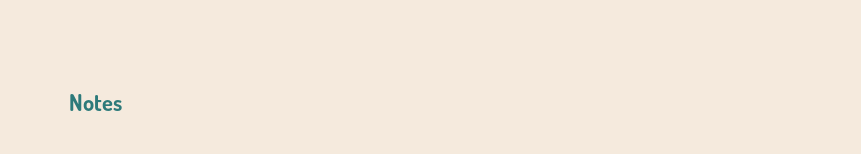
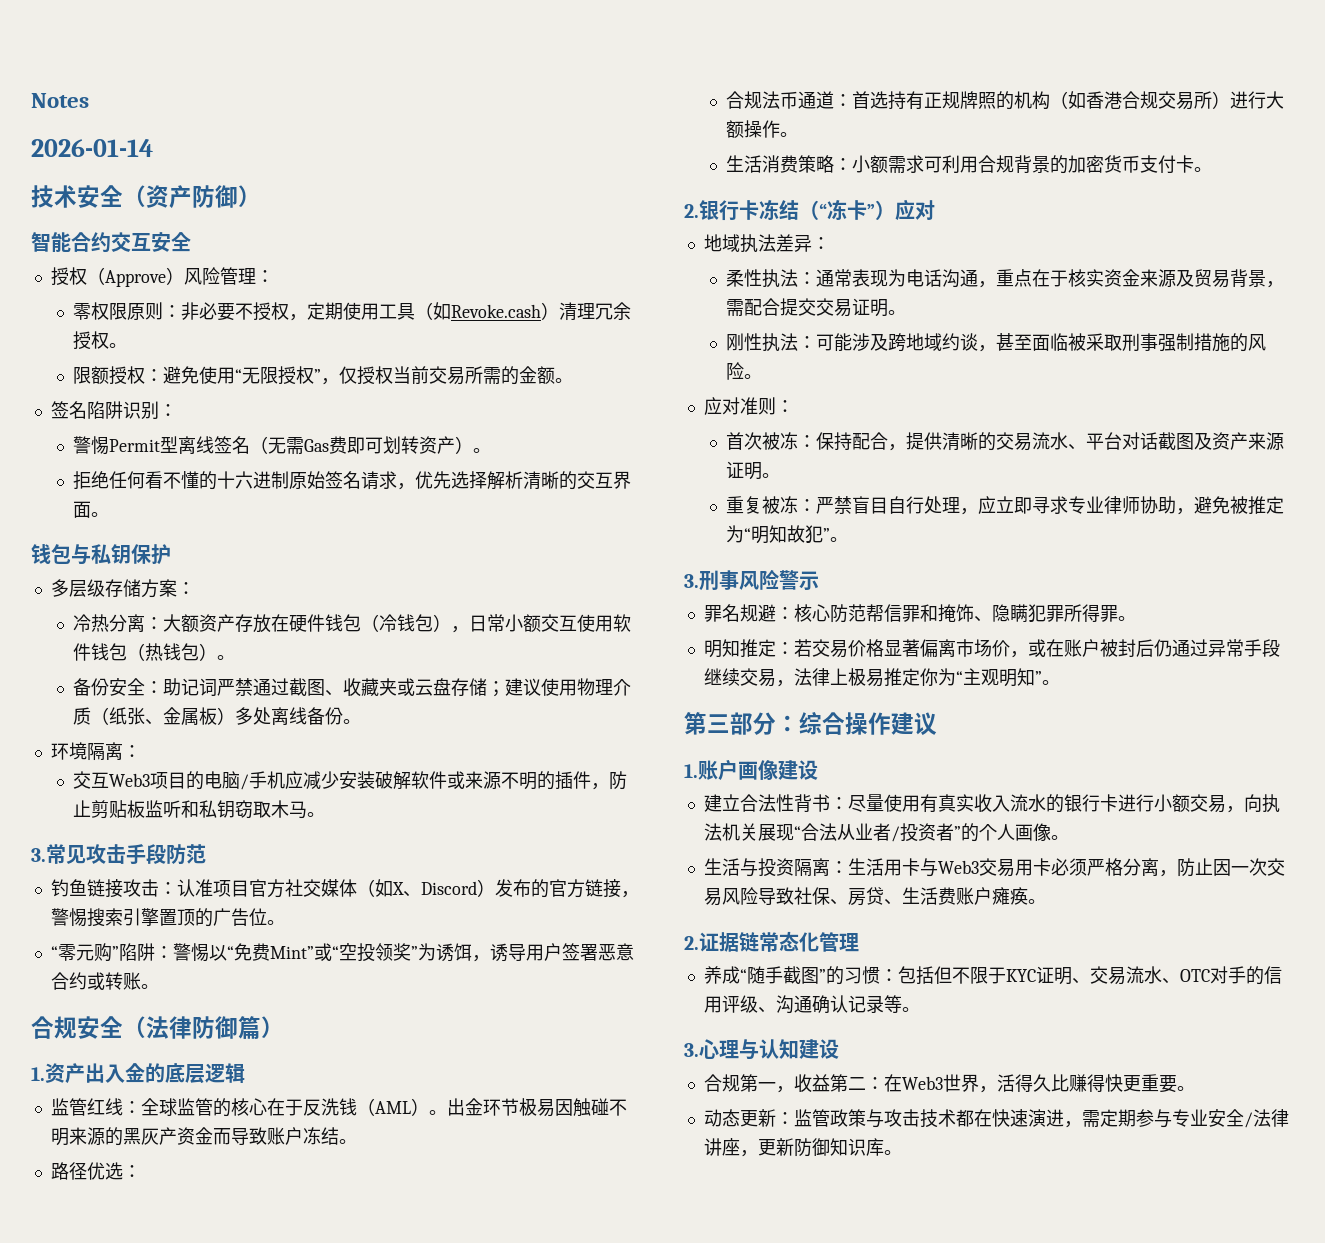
(122, 102) none -> [31,139,153,157] [31,185,261,209] [31,232,191,253] [50,267,274,287] [73,302,632,321] [73,331,128,350] [73,366,574,385] [50,401,177,420] [73,436,492,455] [73,471,632,490] [73,501,110,518] [31,544,171,565] [50,579,195,598] [73,614,632,633] [73,643,236,661] [73,678,632,697] [73,707,362,725] [50,742,141,761] [73,771,628,790] [73,800,326,819] [31,844,206,865] [50,879,639,898] [50,908,285,927] [50,943,634,962] [50,972,159,990] [31,1016,284,1039] [31,1063,245,1084] [50,1098,627,1117] [50,1127,357,1146] [50,1162,141,1180] [726,91,1285,110] [726,120,799,138] [726,155,1213,174] [684,199,935,221] [703,234,830,253] [726,269,1285,288] [726,298,907,317] [726,333,1267,352] [726,362,763,380] [703,397,794,415] [726,432,1285,451] [726,461,781,480] [726,496,1285,515] [726,525,849,544] [684,569,819,591] [703,604,1136,623] [703,639,1280,658] [703,668,1060,687] [684,712,937,736] [684,759,818,781] [703,794,1280,813] [703,823,1069,842] [703,858,1285,877] [703,887,1046,906] [684,931,859,952] [703,966,1282,985] [703,995,920,1014] [684,1039,839,1060] [703,1074,1195,1093] [703,1109,1289,1128] [703,1138,902,1157] // 2026-01-14 // 技术安全（资产防御） // 智能合约交互安全 // 授权（Approve）风险管理： // 零权限原则：非必要不授权，定期使用工具（如Revoke.cash）清理冗余授权。 // 限额授权：避免使用“无限授权”，仅授权当前交易所需的金额。 // 签名陷阱识别： // 警惕Permit型离线签名（无需Gas费即可划转资产）。 // 拒绝任何看不懂的十六进制原始签名请求，优先选择解析清晰的交互界面。 // 钱包与私钥保护 // 多层级存储方案： // 冷热分离：大额资产存放在硬件钱包（冷钱包），日常小额交互使用软件钱包（热钱包）。 // 备份安全：助记词严禁通过截图、收藏夹或云盘存储；建议使用物理介质（纸张、金属板）多处离线备份。 // 环境隔离： // 交互Web3项目的电脑/手机应减少安装破解软件或来源不明的插件，防止剪贴板监听和私钥窃取木马。 // 3.常见攻击手段防范 // 钓鱼链接攻击：认准项目官方社交媒体（如X、Discord）发布的官方链接，警惕搜索引擎置顶的广告位。 // “零元购”陷阱：警惕以“免费Mint”或“空投领奖”为诱饵，诱导用户签署恶意合约或转账。 // 合规安全（法律防御篇） // 1.资产出入金的底层逻辑 // 监管红线：全球监管的核心在于反洗钱（AML）。出金环节极易因触碰不明来源的黑灰产资金而导致账户冻结。 // 路径优选： // 合规法币通道：首选持有正规牌照的机构（如香港合规交易所）进行大额操作。 // 生活消费策略：小额需求可利用合规背景的加密货币支付卡。 // 2.银行卡冻结（“冻卡”）应对 // 地域执法差异： // 柔性执法：通常表现为电话沟通，重点在于核实资金来源及贸易背景，需配合提交交易证明。 // 刚性执法：可能涉及跨地域约谈，甚至面临被采取刑事强制措施的风险。 // 应对准则： // 首次被冻：保持配合，提供清晰的交易流水、平台对话截图及资产来源证明。 // 重复被冻：严禁盲目自行处理，应立即寻求专业律师协助，避免被推定为“明知故犯”。 // 3.刑事风险警示 // 罪名规避：核心防范帮信罪和掩饰、隐瞒犯罪所得罪。 // 明知推定：若交易价格显著偏离市场价，或在账户被封后仍通过异常手段继续交易，法律上极易推定你为“主观明知”。 // 第三部分：综合操作建议 // 1.账户画像建设 // 建立合法性背书：尽量使用有真实收入流水的银行卡进行小额交易，向执法机关展现“合法从业者/投资者”的个人画像。 // 生活与投资隔离：生活用卡与Web3交易用卡必须严格分离，防止因一次交易风险导致社保、房贷、生活费账户瘫痪。 // 2.证据链常态化管理 // 养成“随手截图”的习惯：包括但不限于KYC证明、交易流水、OTC对手的信用评级、沟通确认记录等。 // 3.心理与认知建设 // 合规第一，收益第二：在Web3世界，活得久比赚得快更重要。 // 动态更新：监管政策与攻击技术都在快速演进，需定期参与专业安全/法律讲座，更新防御知识库。

